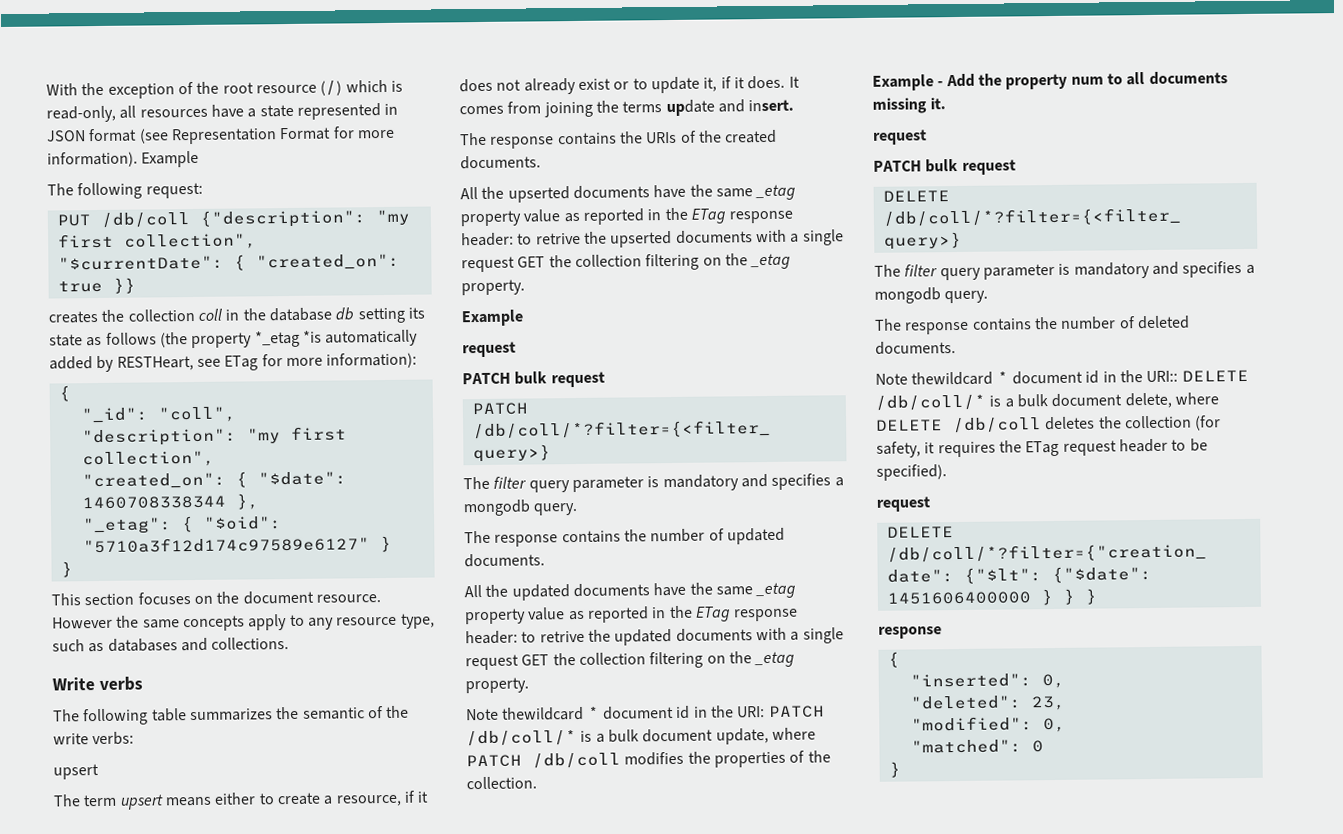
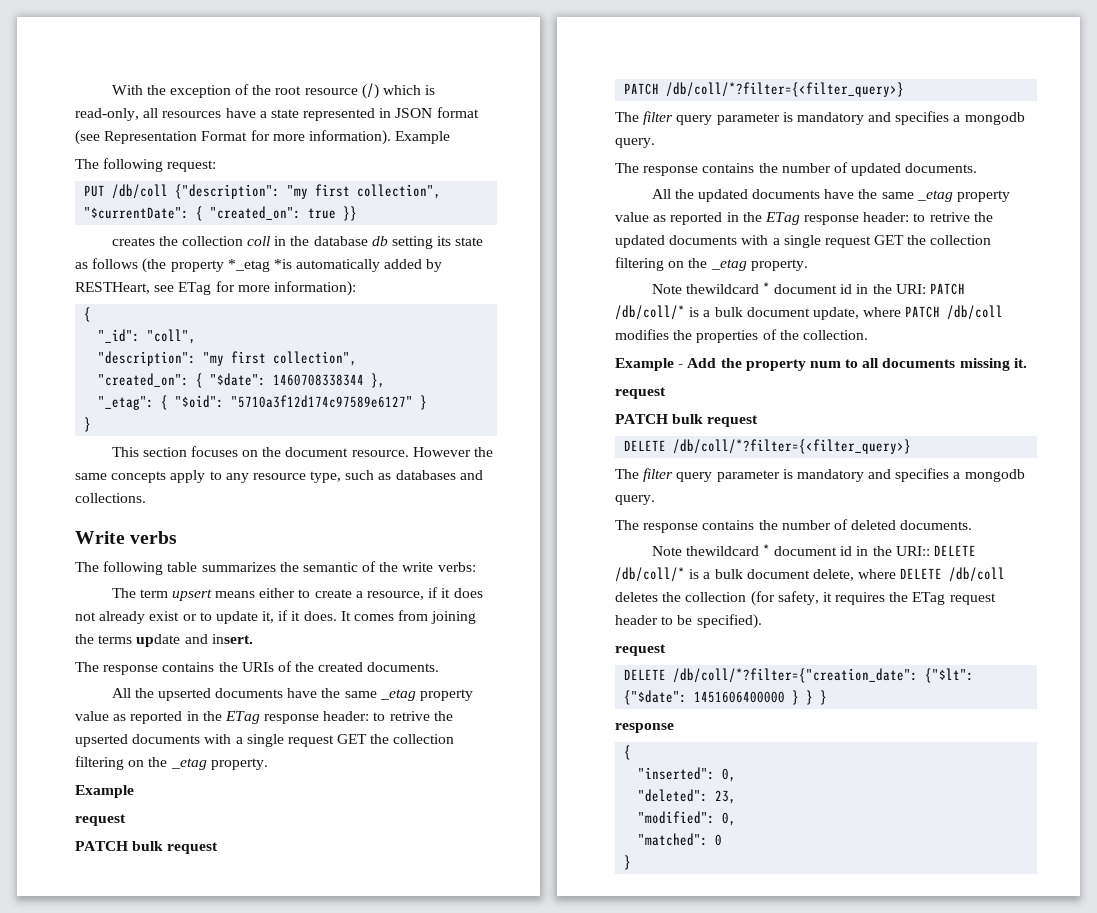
[53,764,99,780] // upsert -> (476, 567) none

